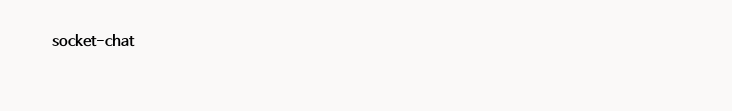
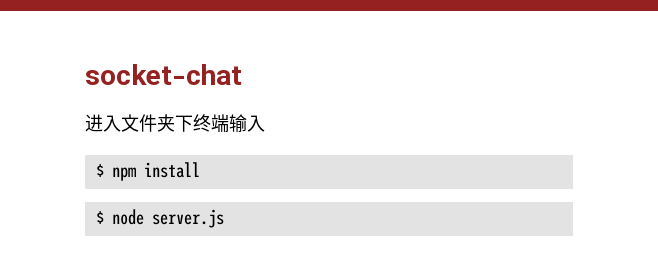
(135, 40) none -> [85,114,265,133] [95,162,200,181] [95,209,224,228] // 进入文件夹下终端输入 // $ npm install // $ node server.js

